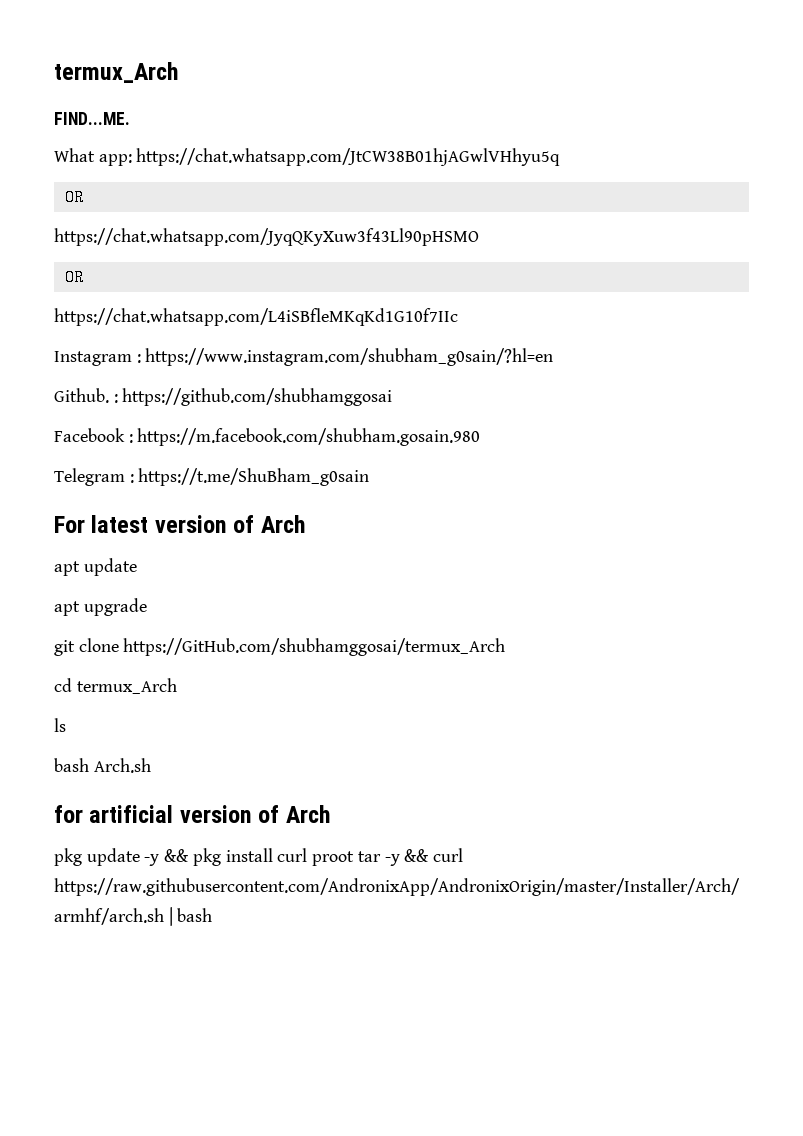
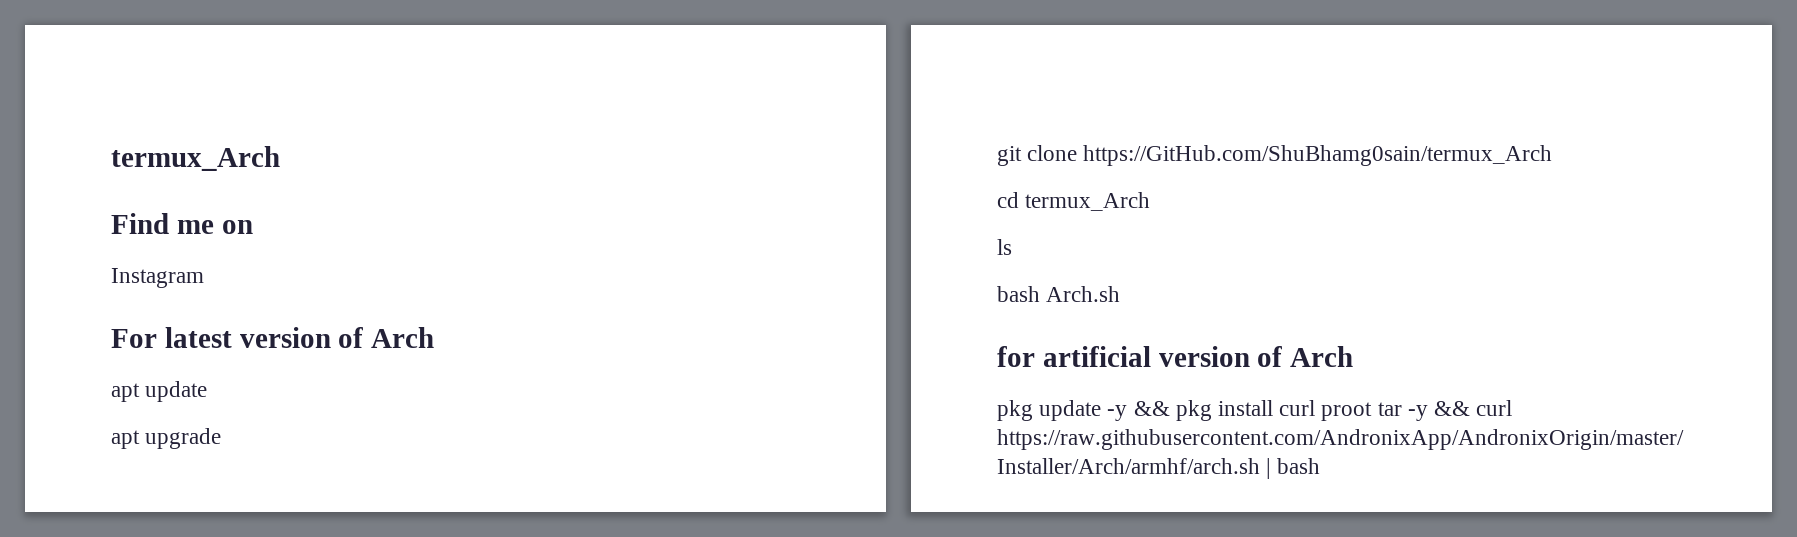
[54,62,179,83] [54,112,130,125] [54,148,561,166] [64,189,84,206] [54,228,479,246] [64,269,84,286] [54,308,458,326] [54,348,554,366] [54,388,393,406] [54,428,481,446] [54,468,370,486] termux_Arch // FIND...ME. // What app: https://chat.whatsapp.com/JtCW38B01hjAGwlVHhyu5q // OR // https://chat.whatsapp.com/JyqQKyXuw3f43Ll90pHSMO // OR // https://chat.whatsapp.com/L4iSBfleMKqKd1G10f7IIc // Instagram : https://www.instagram.com/shubham_g0sain/?hl=en // Github. : https://github.com/shubhamggosai // Facebook : https://m.facebook.com/shubham.gosain.980 // Telegram : https://t.me/ShuBham_g0sain -> [111,146,280,171] [111,213,253,234] [111,268,204,288] termux_Arch // Find me on // Instagram
[123,638,506,656] https://GitHub.com/shubhamggosai/termux_Arch -> [1083,145,1553,166] https://GitHub.com/ShuBhamg0sain/termux_Arch

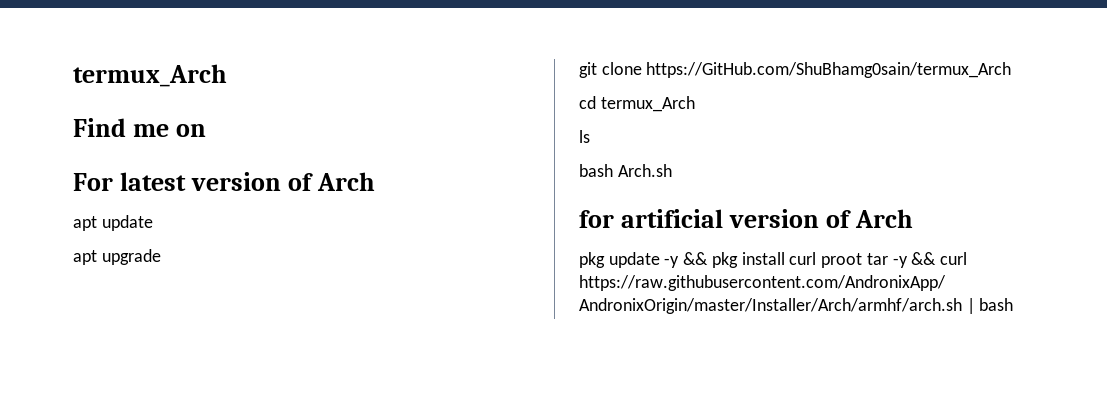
[111,268,204,288] // Instagram -> (207, 130) none

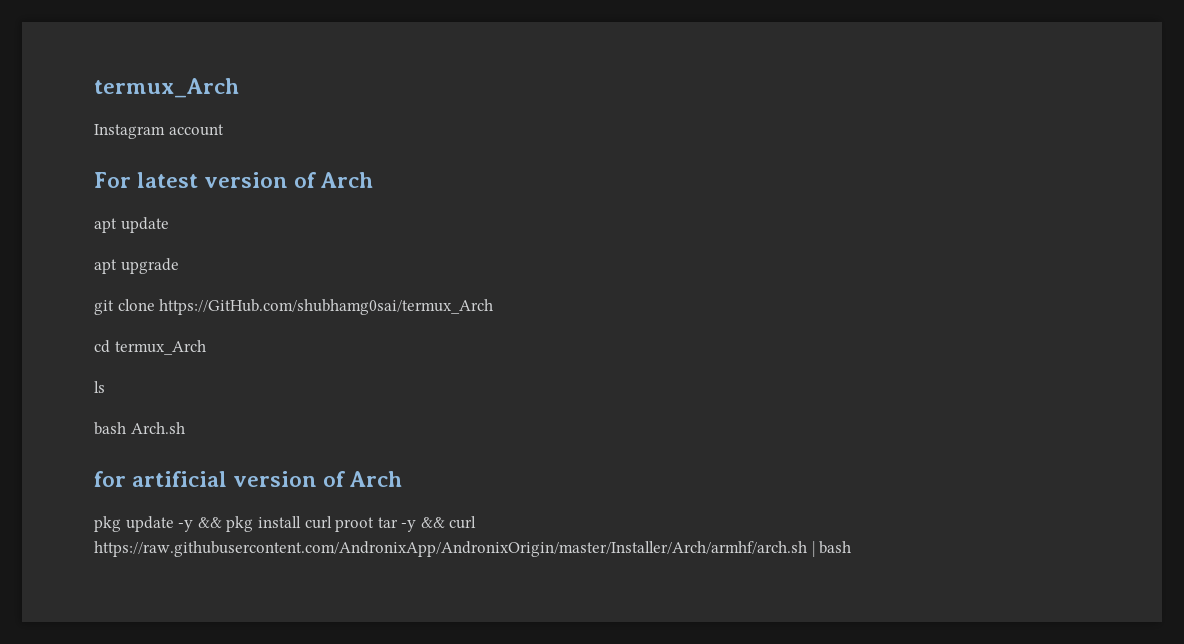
[73,64,227,87] [73,118,207,137] termux_Arch // Find me on -> [94,78,239,98] [94,124,224,139] termux_Arch // Instagram account
[646,62,1012,78] https://GitHub.com/ShuBhamg0sain/termux_Arch -> [159,299,494,315] https://GitHub.com/shubhamg0sai/termux_Arch

